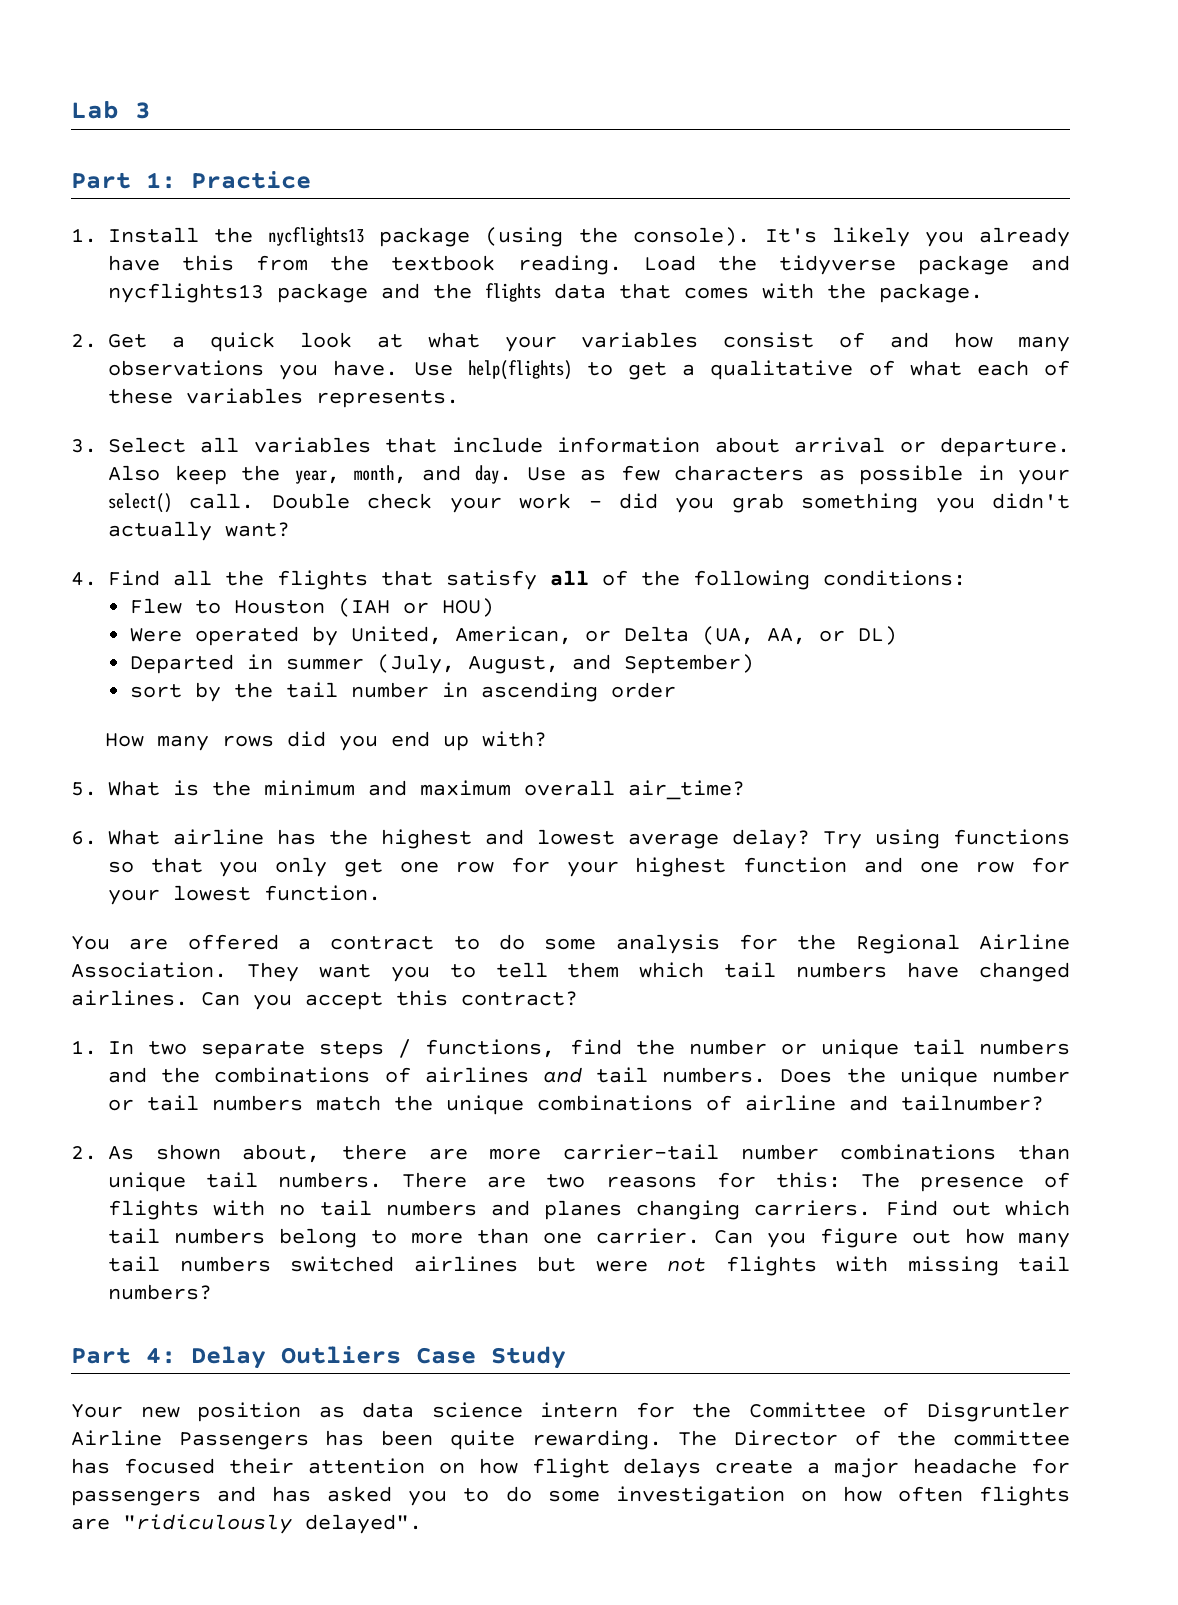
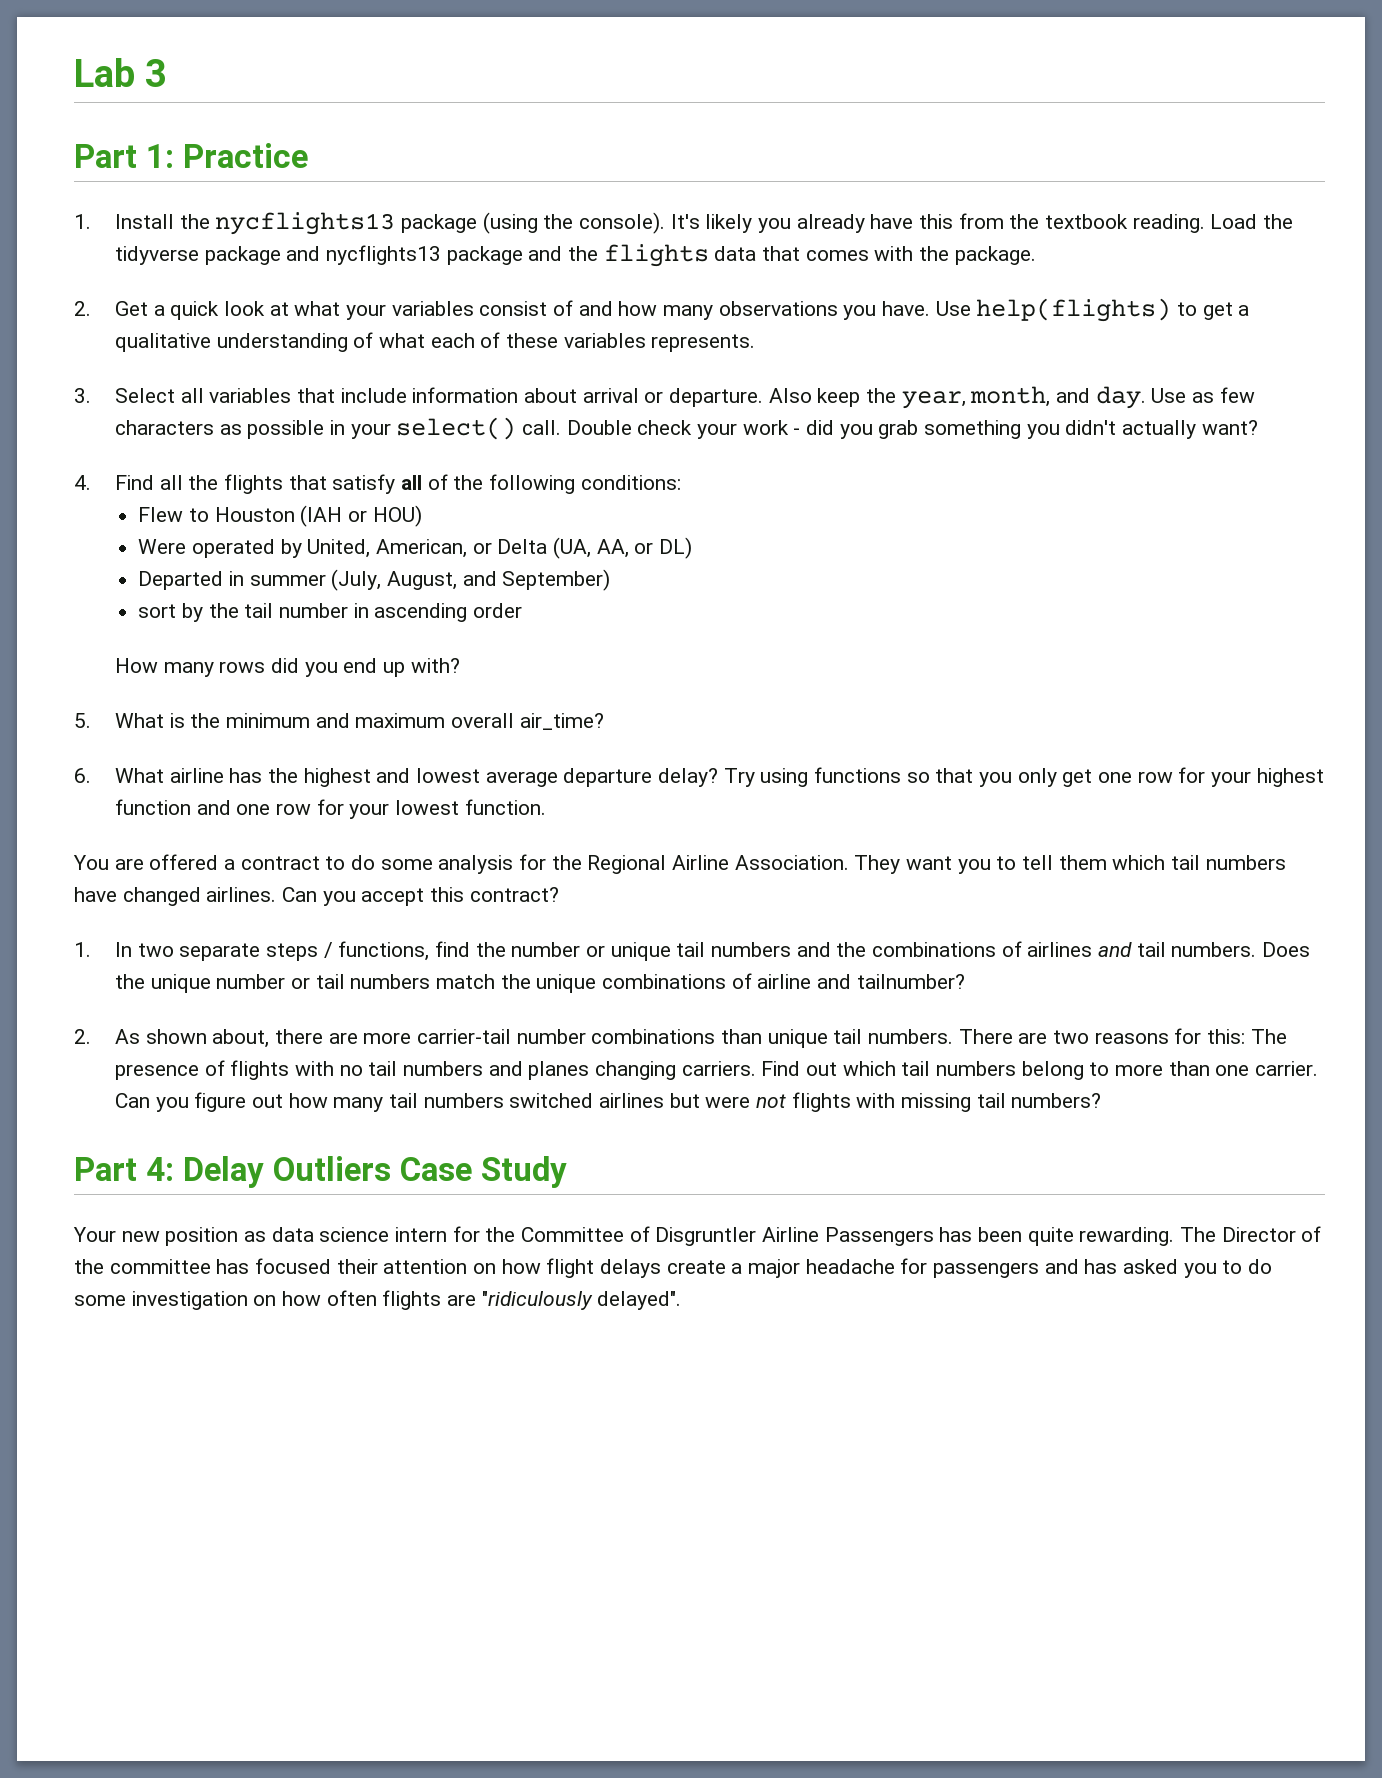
(854, 370) none -> [216,333,348,352] understanding
(719, 841) none -> [563,768,653,787] departure

